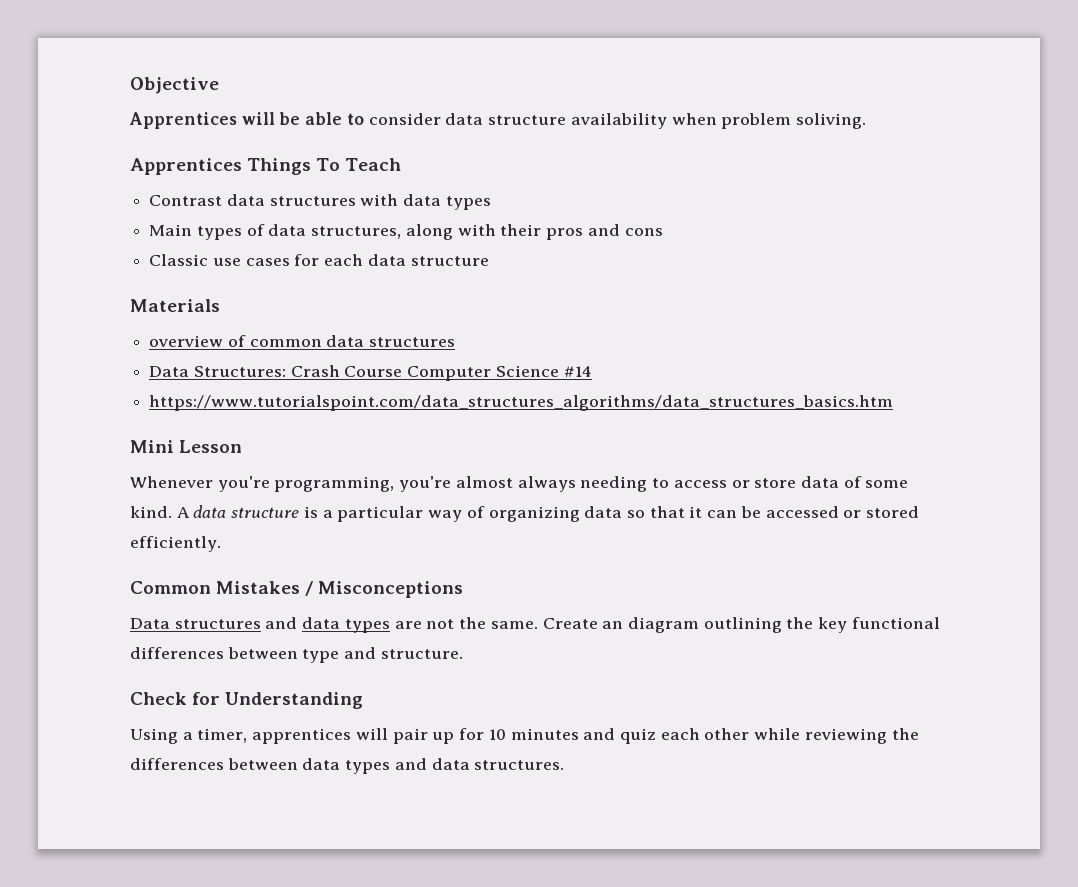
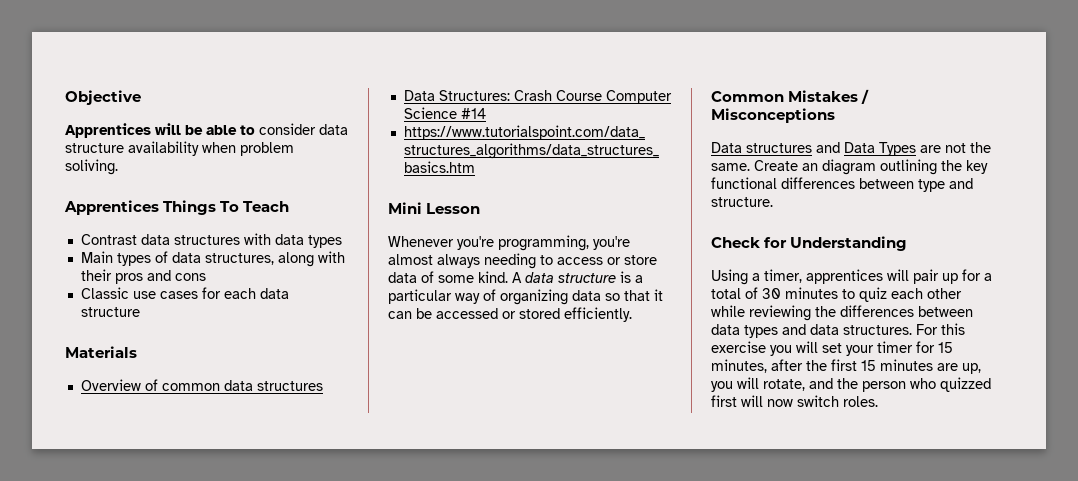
[149,335,224,347] overview -> [80,379,141,391] Overview
[302,617,390,633] data types -> [844,142,916,156] Data Types
[488,728,616,740] 10 minutes and -> [984,273,992,281] [711,287,855,299] a total of 30 minutes to
(565, 765) none -> [916,323,965,335] [711,341,953,356] [711,359,981,374] [711,377,991,392] [711,395,878,407] For this exercise you will set your timer for 15 minutes, after the first 15 minutes are up, you will rotate, and the person who quizzed first will now switch roles.

